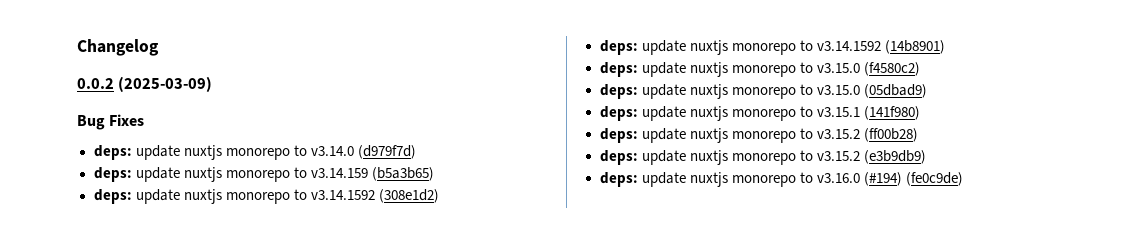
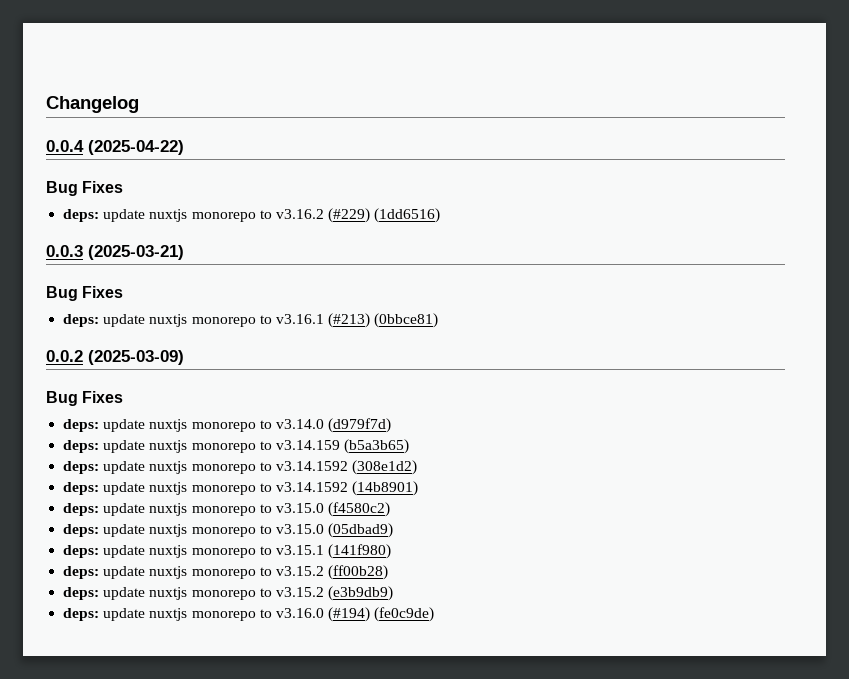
(159, 47) none -> [46,140,184,155] [46,181,124,196] [63,208,441,223] [46,245,184,260] [46,286,124,301] [63,313,439,328] // 0.0.4 (2025-04-22) // Bug Fixes // deps: update nuxtjs monorepo to v3.16.2 (#229) (1dd6516) // 0.0.3 (2025-03-21) // Bug Fixes // deps: update nuxtjs monorepo to v3.16.1 (#213) (0bbce81)

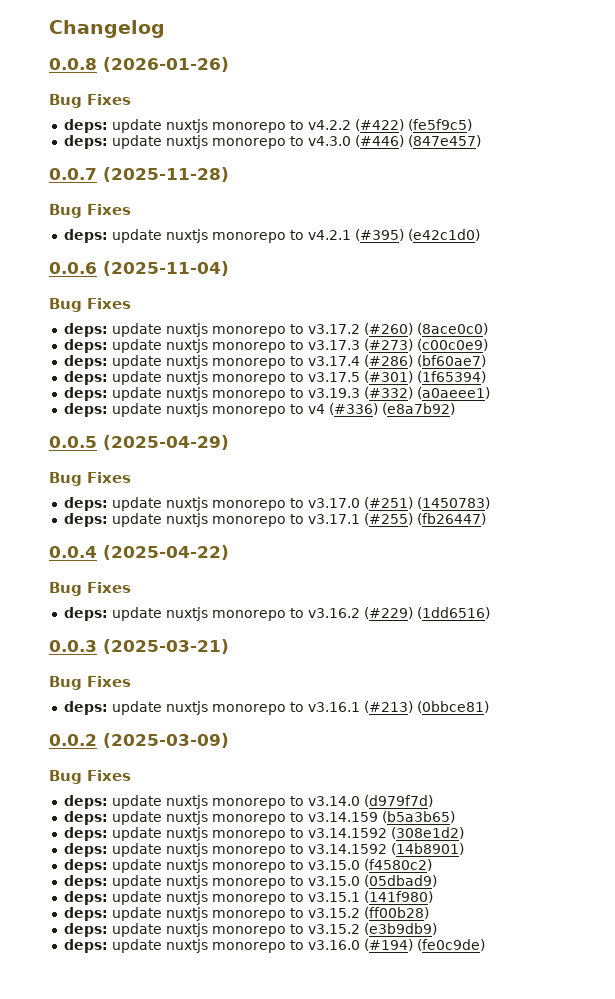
(139, 104) none -> [49,57,229,72] [49,94,131,108] [63,119,472,133] [63,135,481,149] [49,167,229,182] [49,204,131,218] [63,229,480,243] [49,261,229,276] [49,298,131,312] [63,323,488,337] [63,339,488,353] [63,355,486,369] [63,371,486,385] [63,387,490,401] [63,403,455,417] [49,435,229,450] [49,472,131,486] [63,497,490,511] [63,513,486,527] // 0.0.8 (2026-01-26) // Bug Fixes // deps: update nuxtjs monorepo to v4.2.2 (#422) (fe5f9c5) // deps: update nuxtjs monorepo to v4.3.0 (#446) (847e457) // 0.0.7 (2025-11-28) // Bug Fixes // deps: update nuxtjs monorepo to v4.2.1 (#395) (e42c1d0) // 0.0.6 (2025-11-04) // Bug Fixes // deps: update nuxtjs monorepo to v3.17.2 (#260) (8ace0c0) // deps: update nuxtjs monorepo to v3.17.3 (#273) (c00c0e9) // deps: update nuxtjs monorepo to v3.17.4 (#286) (bf60ae7) // deps: update nuxtjs monorepo to v3.17.5 (#301) (1f65394) // deps: update nuxtjs monorepo to v3.19.3 (#332) (a0aeee1) // deps: update nuxtjs monorepo to v4 (#336) (e8a7b92) // 0.0.5 (2025-04-29) // Bug Fixes // deps: update nuxtjs monorepo to v3.17.0 (#251) (1450783) // deps: update nuxtjs monorepo to v3.17.1 (#255) (fb26447)

